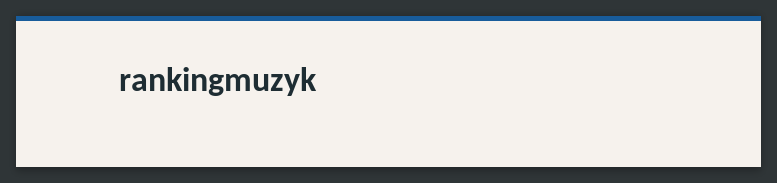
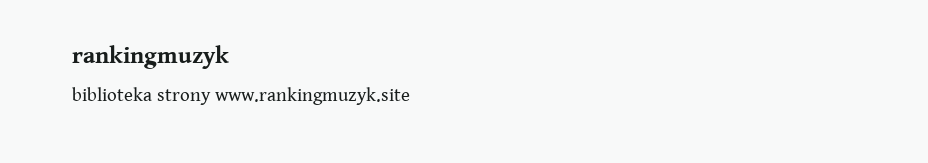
(317, 81) none -> [72,87,410,105] // biblioteka strony www.rankingmuzyk.site

